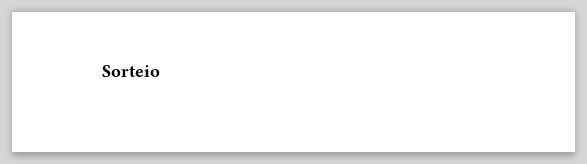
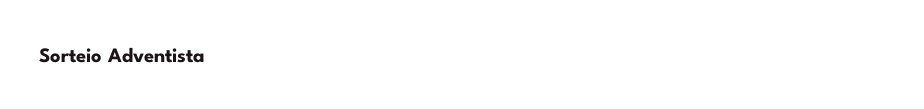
(160, 71) none -> [106,47,205,63] Adventista

